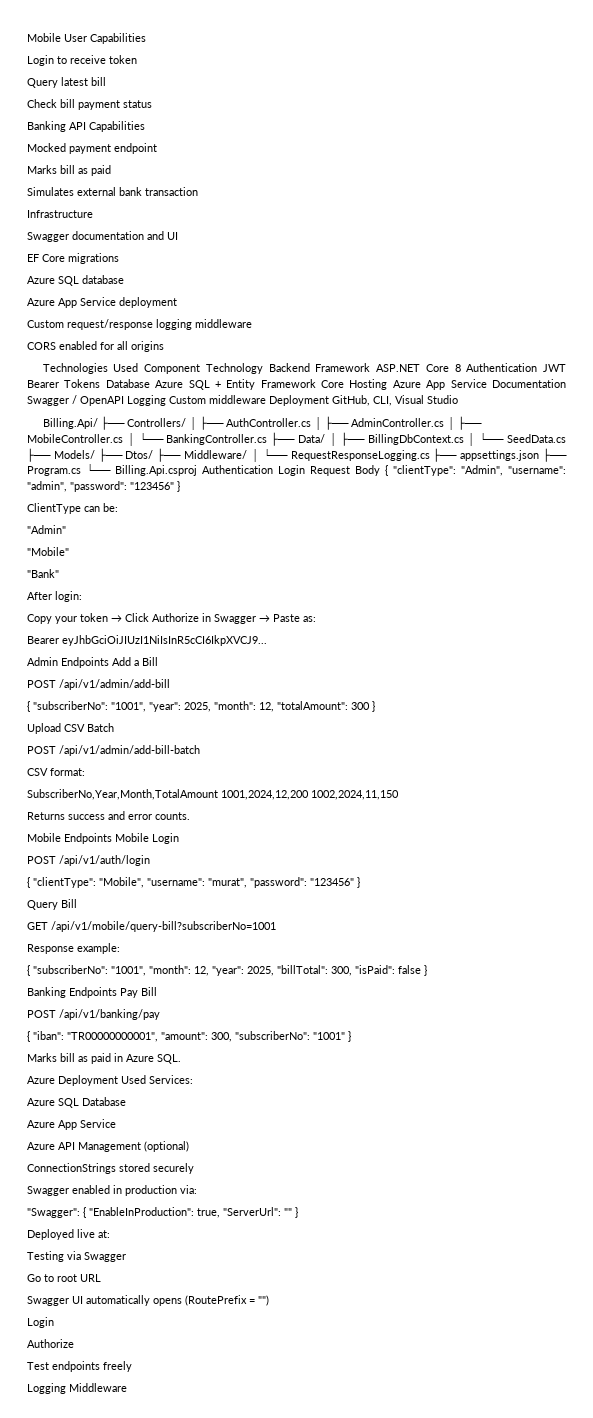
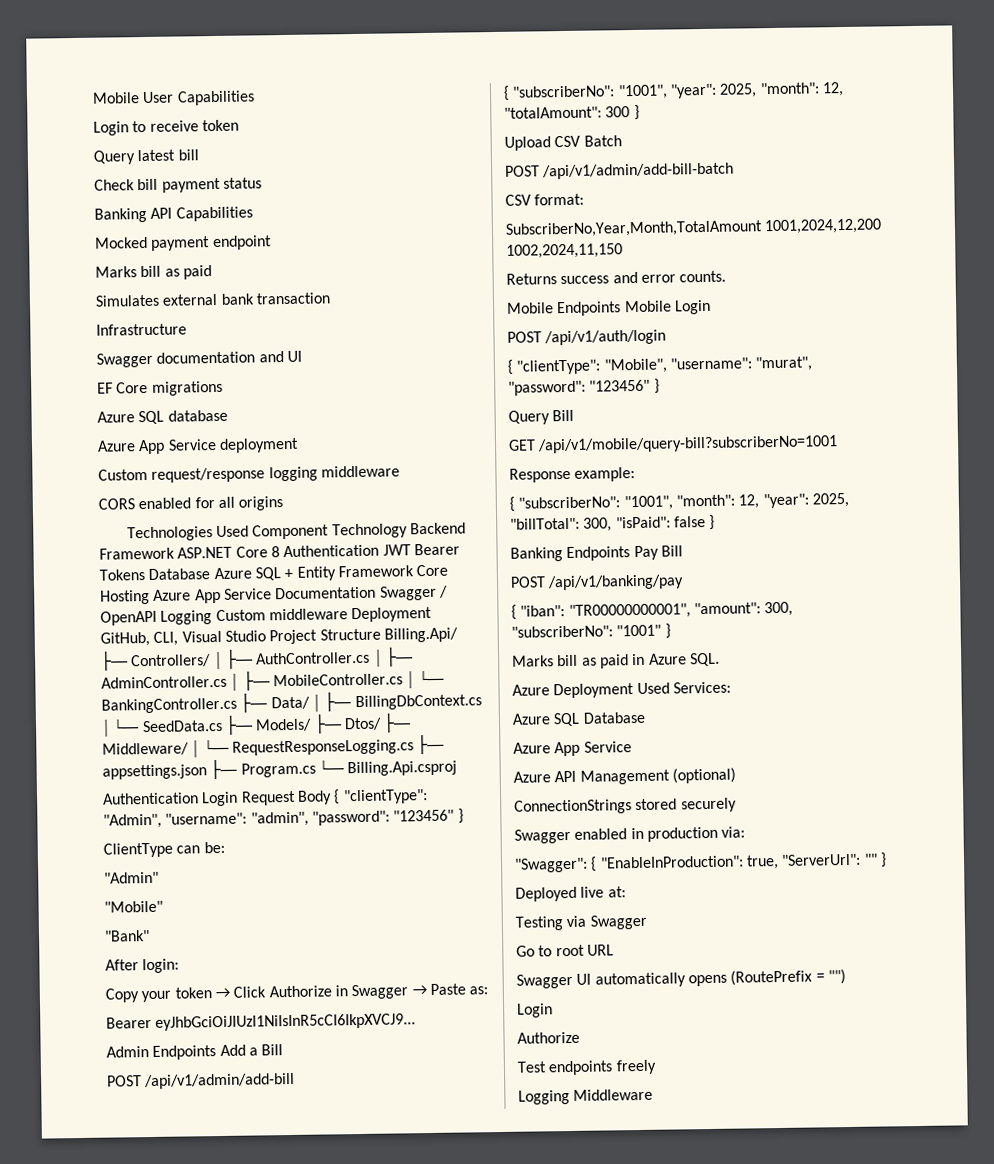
(458, 399) // -> [269,628,381,645] Project Structure
(197, 470) none -> (458, 768) //

